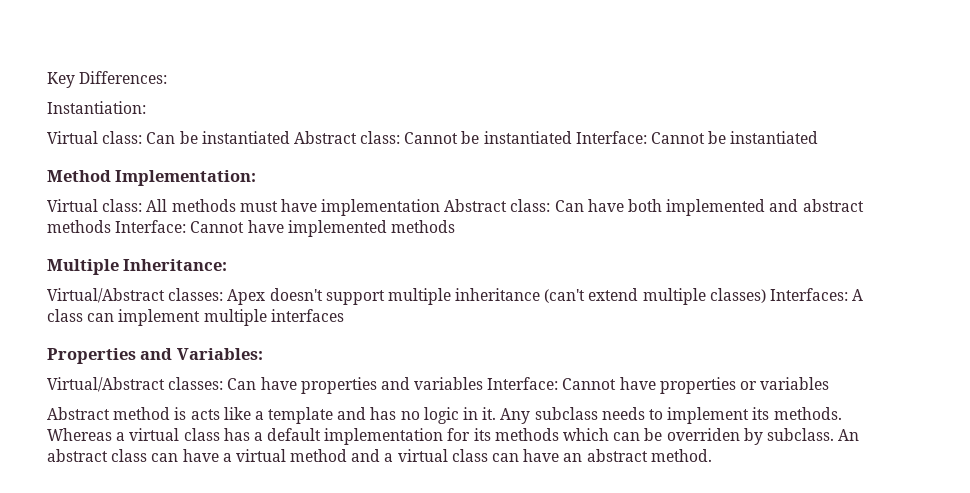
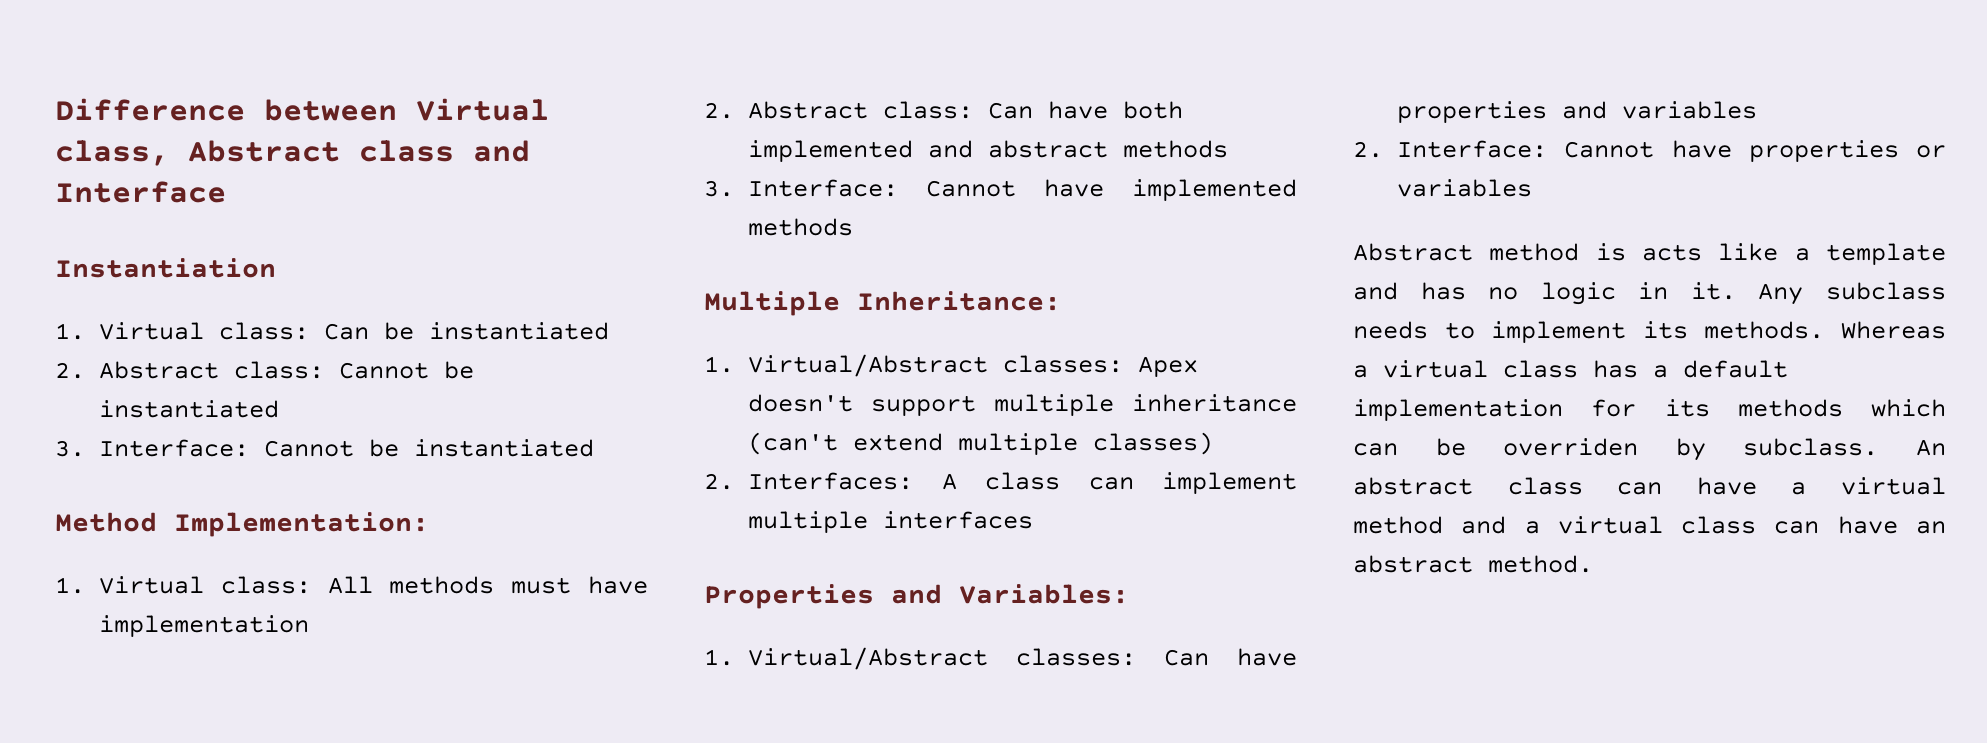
[47,71,168,88] [47,101,146,114] Key Differences: // Instantiation: // -> [55,98,549,121] [55,140,530,166] [55,181,226,203] [55,258,276,278] [55,323,85,340] Difference between Virtual class, Abstract class and Interface // Instantiation // 1.
(290, 137) none -> [55,362,85,379] // 2.
(572, 137) none -> [55,440,85,457] // 3.
(257, 178) none -> [55,577,85,594] 1.
(441, 207) none -> [704,102,734,119] // 2.
(111, 226) none -> [704,180,734,197] // 3.
(228, 265) none -> [704,356,734,373] 1.
(766, 295) none -> [704,473,734,490] // 2.
(263, 354) none -> [704,649,734,666] 1.
(484, 383) none -> [1353,141,1383,158] // 2.

